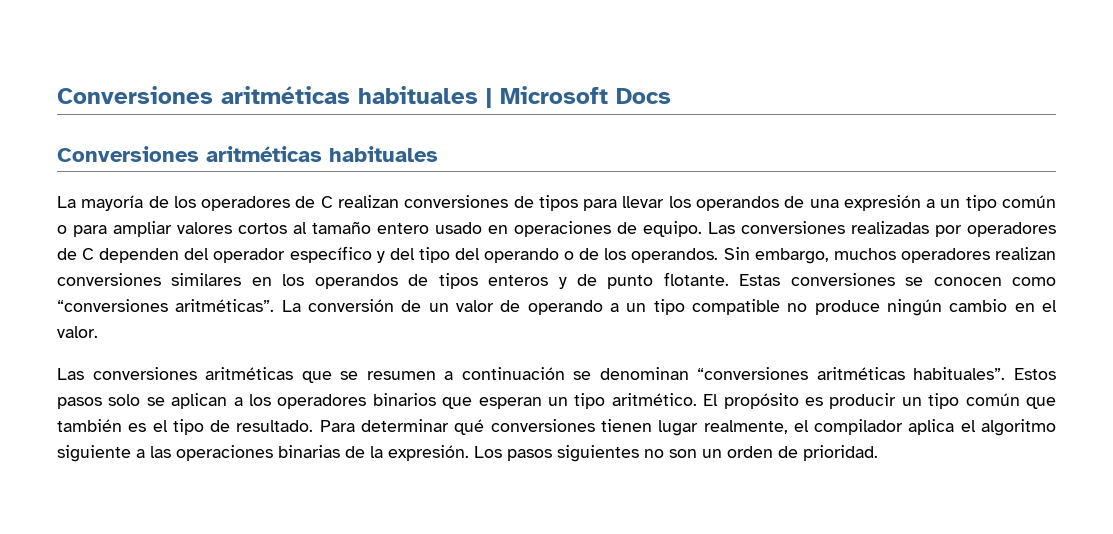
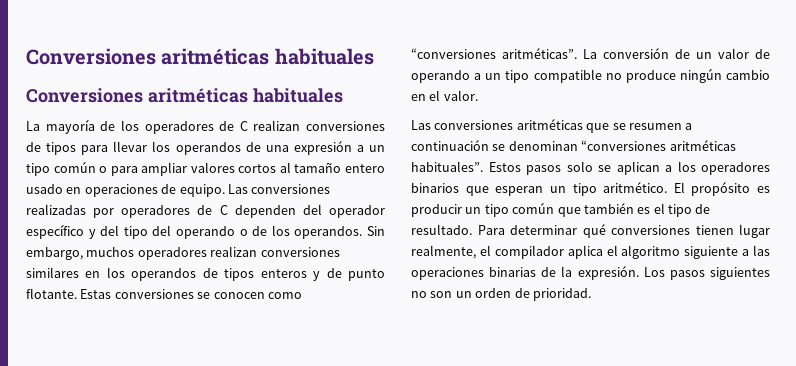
[57,86,671,108] Conversiones aritméticas habituales | Microsoft Docs -> [26,48,374,65] Conversiones aritméticas habituales

